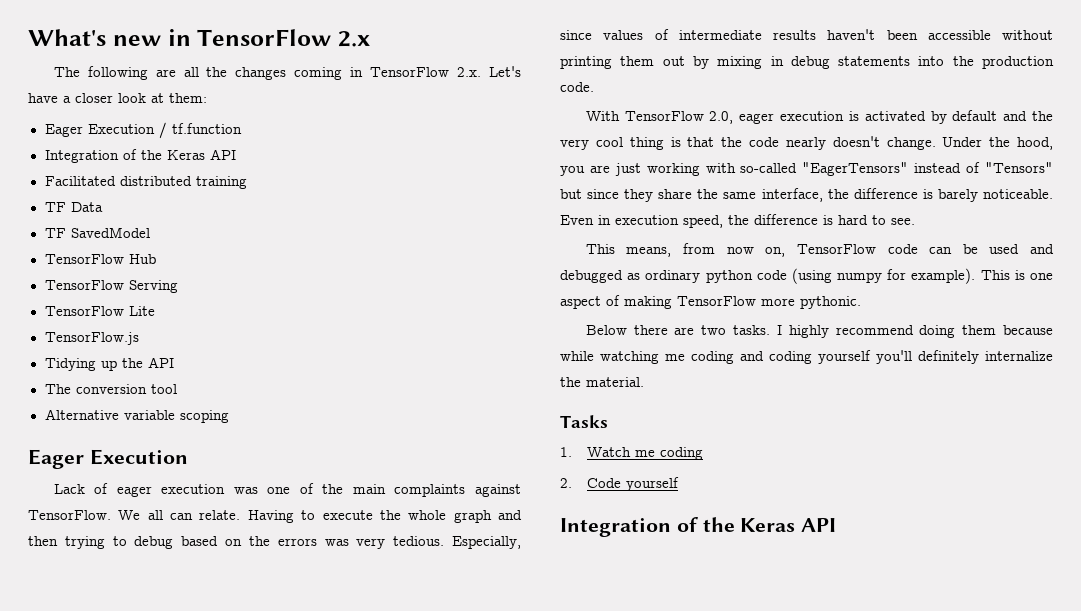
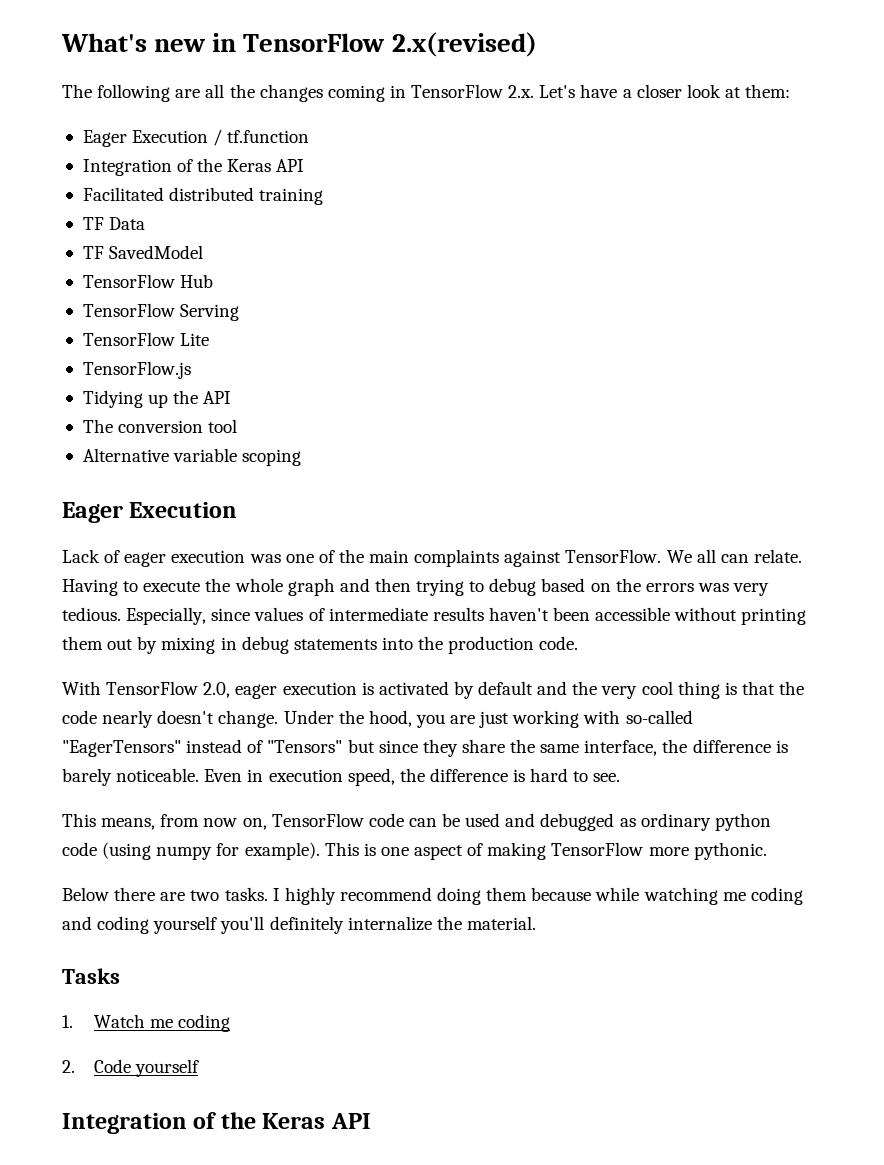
[338,31,370,47] 2.x -> [391,32,537,57] 2.x(revised)

